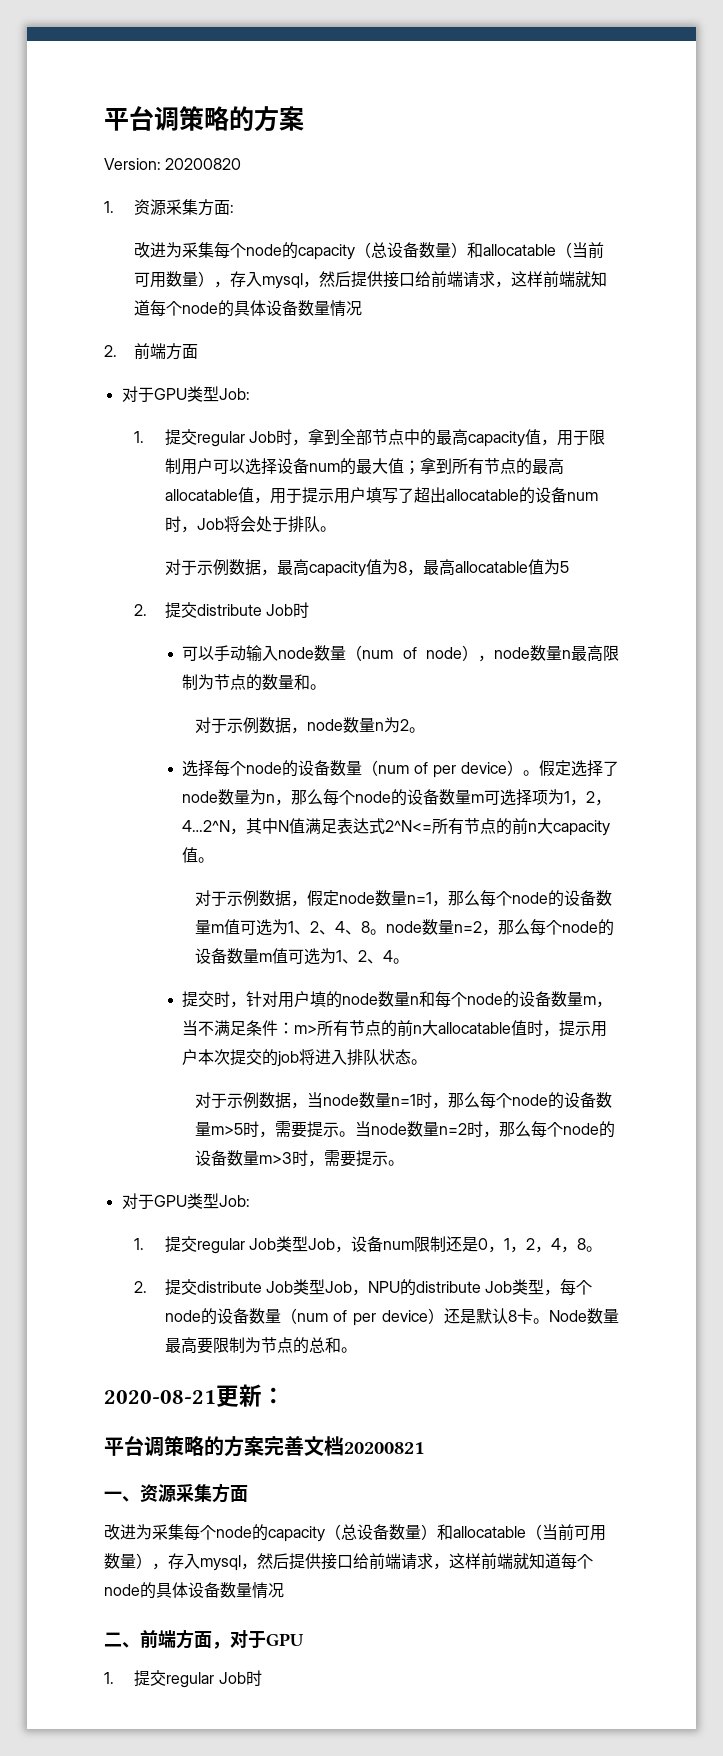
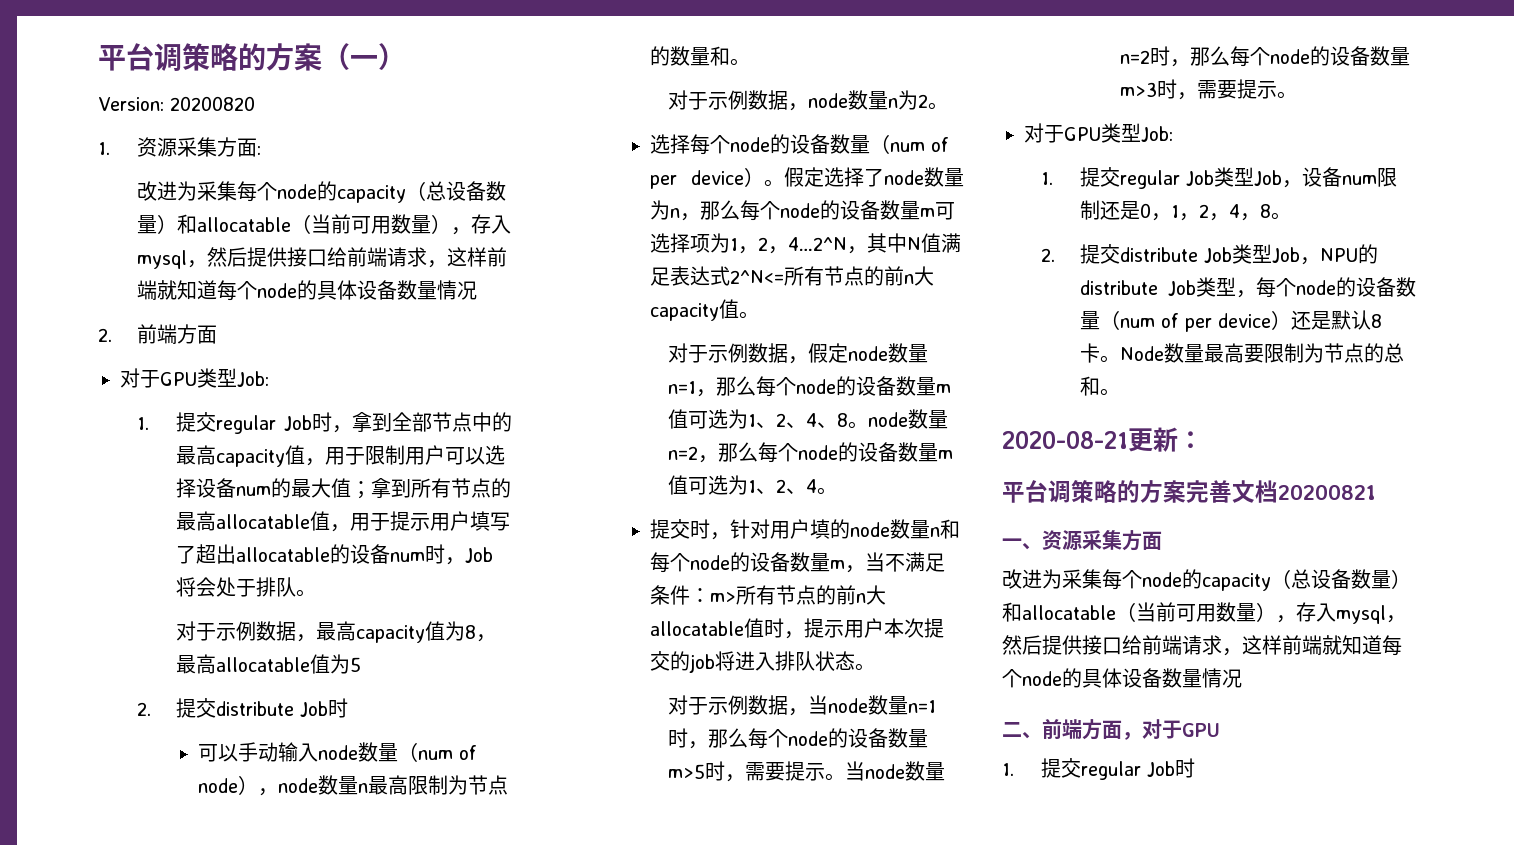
[104,106,304,132] 平台调策略的方案 -> [98,43,406,71] 平台调策略的方案（一）

